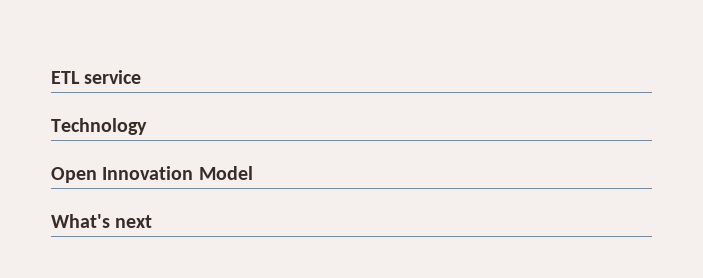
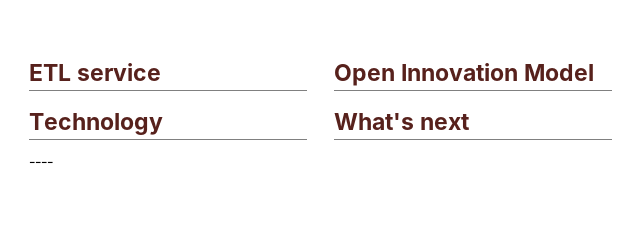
(147, 126) none -> [29,161,53,167] // ----

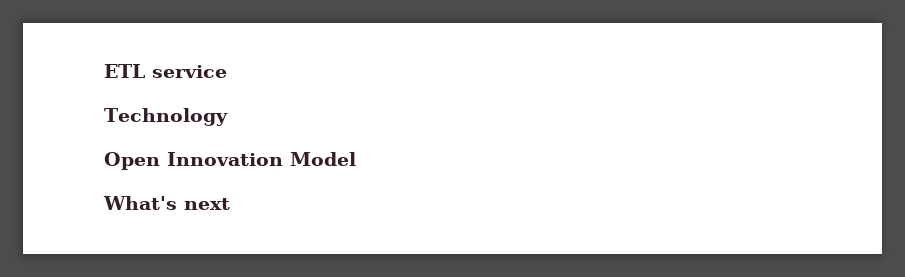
[29,161,53,167] // ---- -> (228, 117) none

